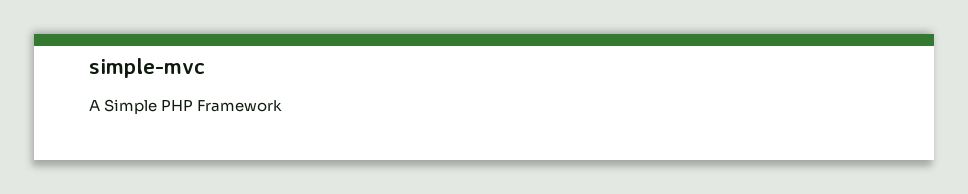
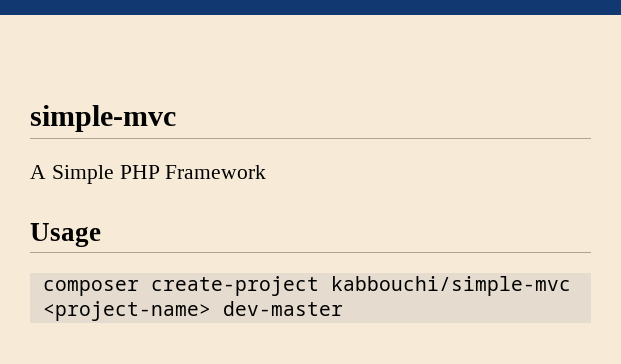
(283, 106) none -> [30,223,101,247] [42,276,571,296] [42,301,343,321] // Usage // composer create-project kabbouchi/simple-mvc <project-name> dev-master

